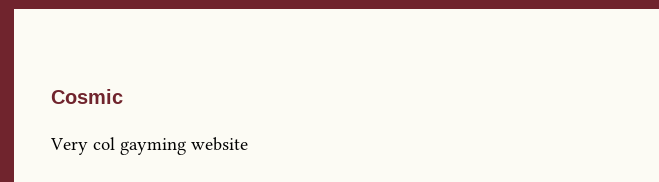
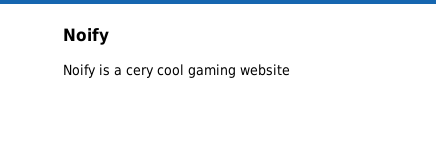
[51,89,123,104] [50,137,186,155] Cosmic // Very col gayming -> [63,28,109,45] [63,64,236,78] Noify // Noify is a cery cool gaming

